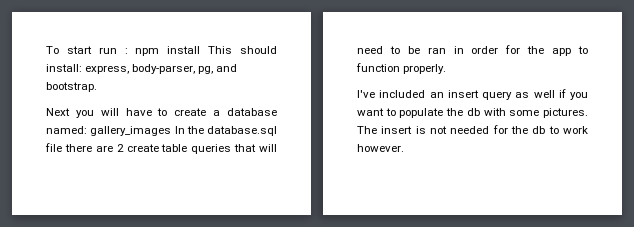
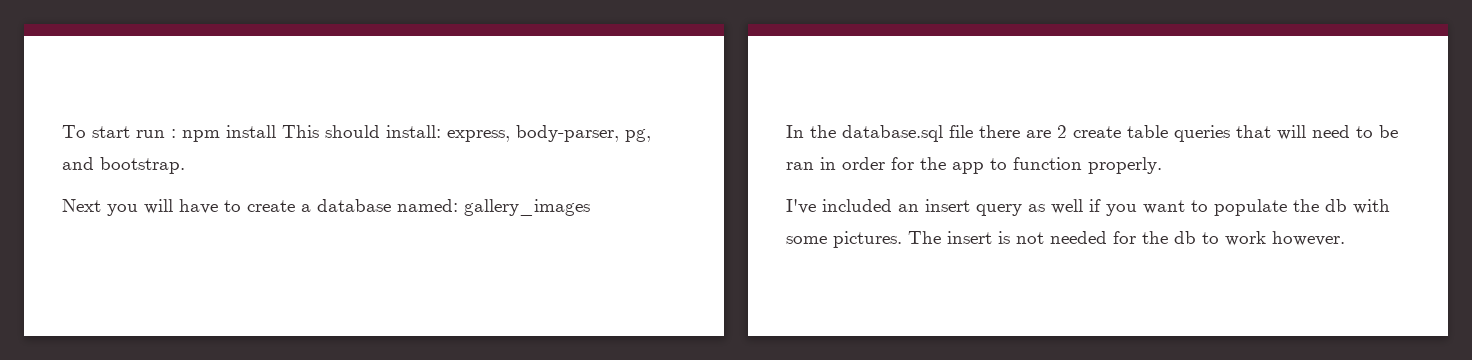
(172, 131) none -> (590, 207) //

